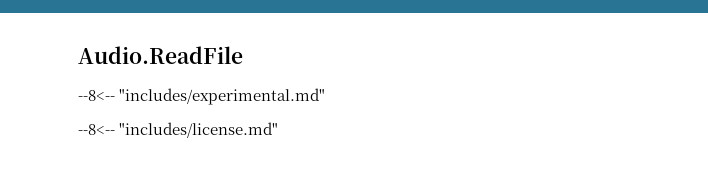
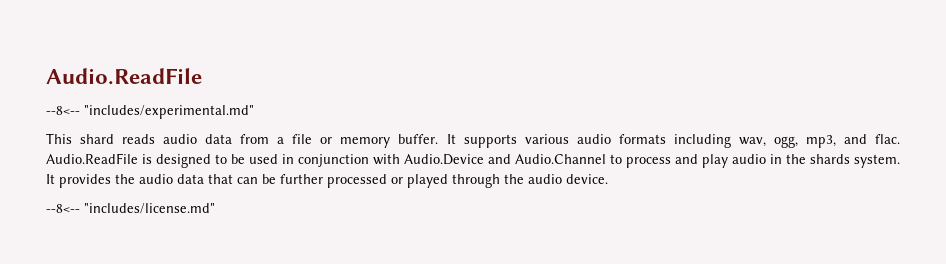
(326, 96) none -> [46,133,900,148] [46,153,900,168] [46,174,608,188] // This shard reads audio data from a file or memory buffer. It supports various audio formats including wav, ogg, mp3, and flac. Audio.ReadFile is designed to be used in conjunction with Audio.Device and Audio.Channel to process and play audio in the shards system. It provides the audio data that can be further processed or played through the audio device.

